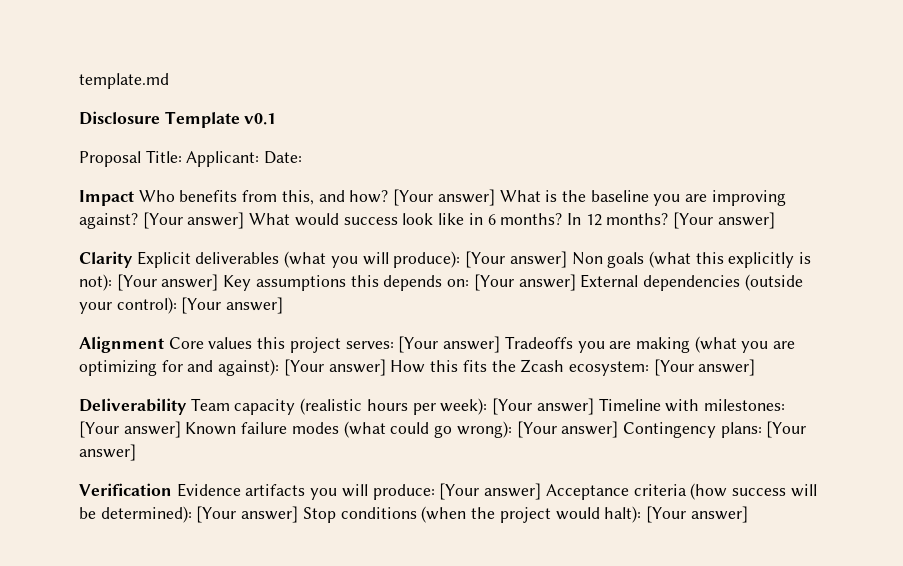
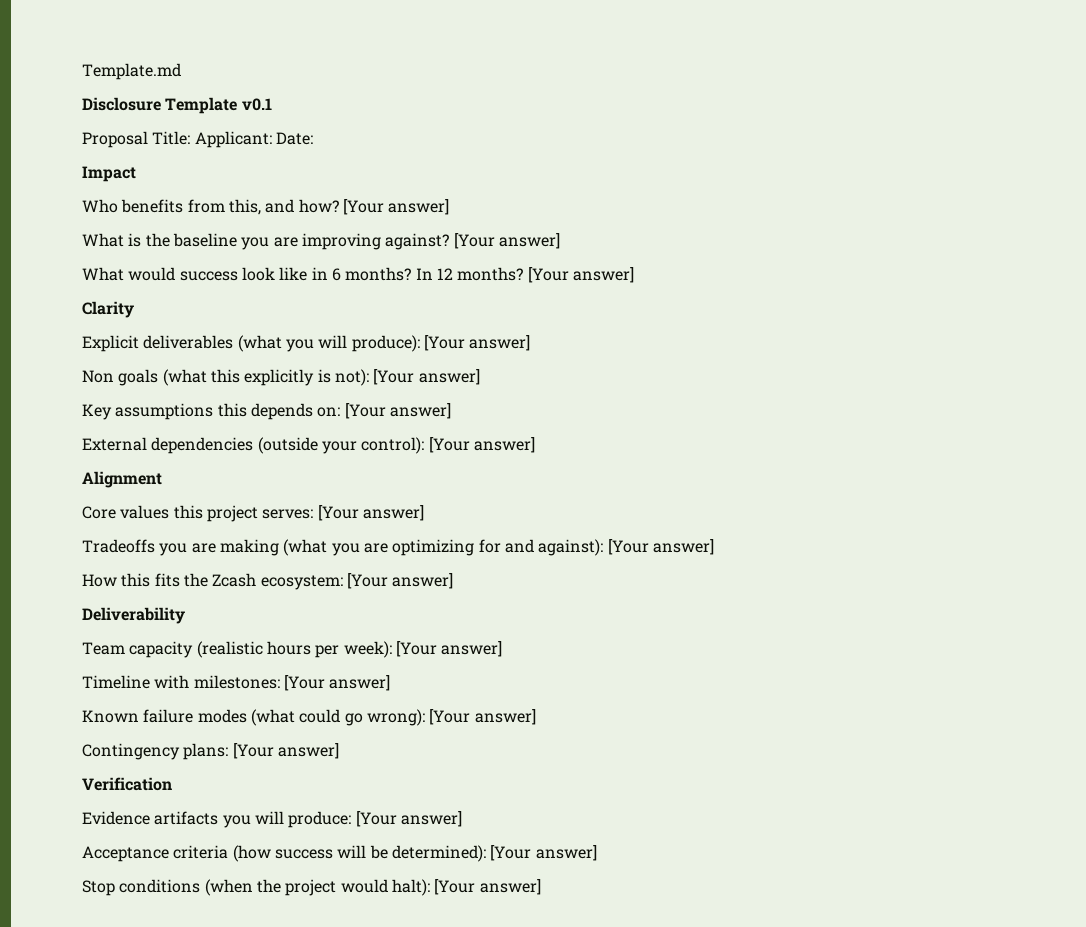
[79,73,169,89] template.md -> [82,63,181,80] Template.md
(134, 198) none -> (136, 174) //
(495, 197) none -> (450, 207) //
(245, 220) none -> (560, 241) //
(133, 259) none -> (134, 309) //
(567, 259) none -> (531, 343) //
(219, 282) none -> (480, 377) //
(576, 282) none -> (451, 411) //
(164, 344) none -> (162, 479) //
(501, 344) none -> (424, 513) //
(386, 367) none -> (714, 547) //
(187, 406) none -> (185, 615) //
(594, 406) none -> (503, 649) //
(181, 429) none -> (391, 683) //
(619, 429) none -> (536, 717) //
(172, 489) none -> (172, 784) //
(542, 491) none -> (462, 819) //
(299, 514) none -> (597, 853) //

